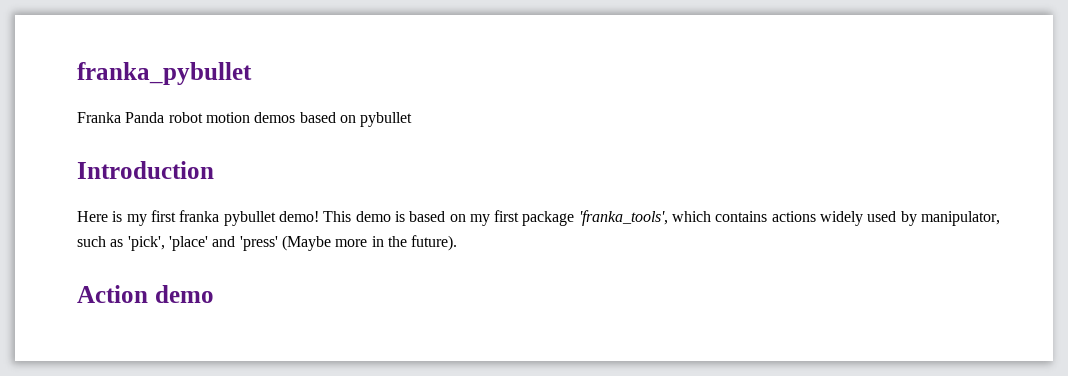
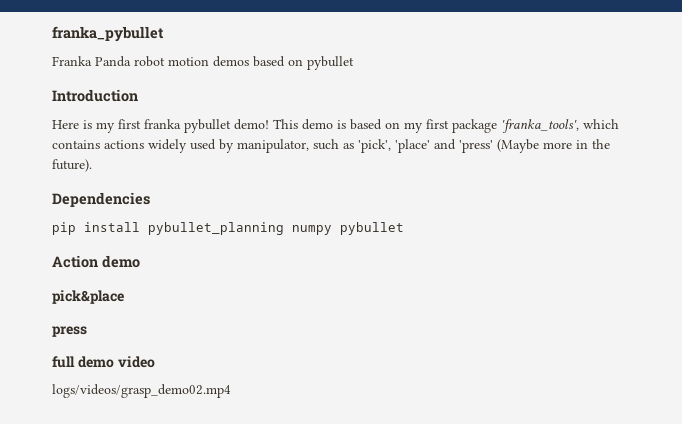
[77,285,214,303] Action demo -> [52,192,150,207] [52,222,404,235] [52,255,140,268] [52,290,124,304] [52,326,87,337] [52,356,155,368] [52,384,231,398] Dependencies // pip install pybullet_planning numpy pybullet // Action demo // pick&place // press // full demo video // logs/videos/grasp_demo02.mp4

